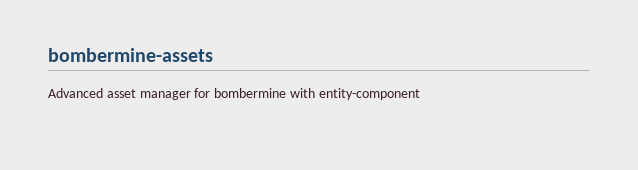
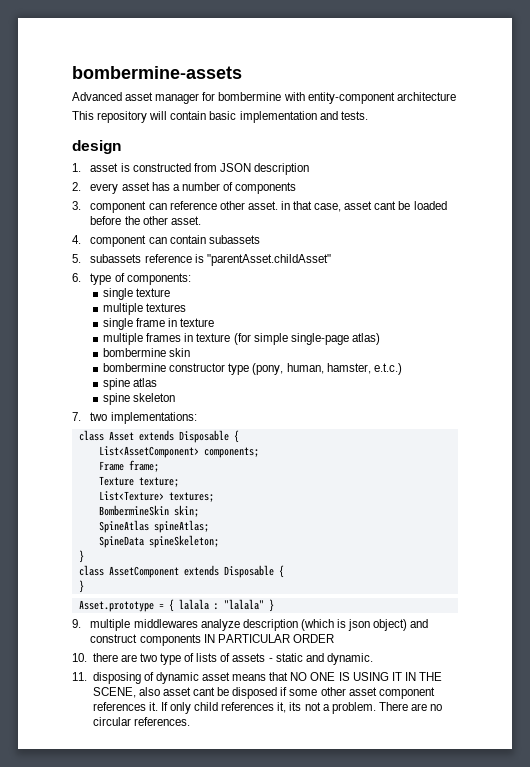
(420, 94) none -> [396,92,456,101] [72,111,368,123] [72,140,121,154] [72,163,309,175] [72,182,297,194] [72,201,447,213] [90,216,201,225] [72,235,260,247] [72,254,331,266] [72,273,191,285] [103,288,171,300] [103,303,187,315] [103,318,215,330] [103,333,380,345] [103,348,191,357] [103,363,402,375] [103,378,158,390] [103,393,176,405] [72,412,197,424] [78,430,239,443] [98,446,259,458] [98,460,159,472] [98,476,179,487] [98,491,214,502] [98,505,199,517] [98,520,209,533] [98,535,219,548] [78,550,84,563] [78,565,284,578] [78,580,84,593] [78,599,274,612] [72,619,429,631] [90,634,334,646] [72,653,373,665] [72,672,443,684] [92,687,435,699] [92,702,443,714] [92,717,190,726] architecture // This repository will contain basic implementation and tests. // design // 1. asset is constructed from JSON description // 2. every asset has a number of components // 3. component can reference other asset. in that case, asset cant be loaded before the other asset. // 4. component can contain subassets // 5. subassets reference is "parentAsset.childAsset" // 6. type of components: // single texture // multiple textures // single frame in texture // multiple frames in texture (for simple single-page atlas) // bombermine skin // bombermine constructor type (pony, human, hamster, e.t.c.) // spine atlas // spine skeleton // 7. two implementations: // class Asset extends Disposable { // List<AssetComponent> components; // Frame frame; // Texture texture; // List<Texture> textures; // BombermineSkin skin; // SpineAtlas spineAtlas; // SpineData spineSkeleton; // } // class AssetComponent extends Disposable { // } // Asset.prototype = { lalala : "lalala" } // 9. multiple middlewares analyze description (which is json object) and construct components IN PARTICULAR ORDER // 10. there are two type of lists of assets - static and dynamic. // 11. disposing of dynamic asset means that NO ONE IS USING IT IN THE SCENE, also asset cant be disposed if some other asset component references it. If only child references it, its not a problem. There are no circular references.

